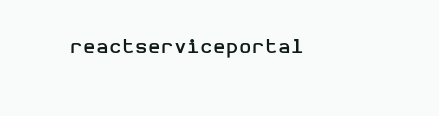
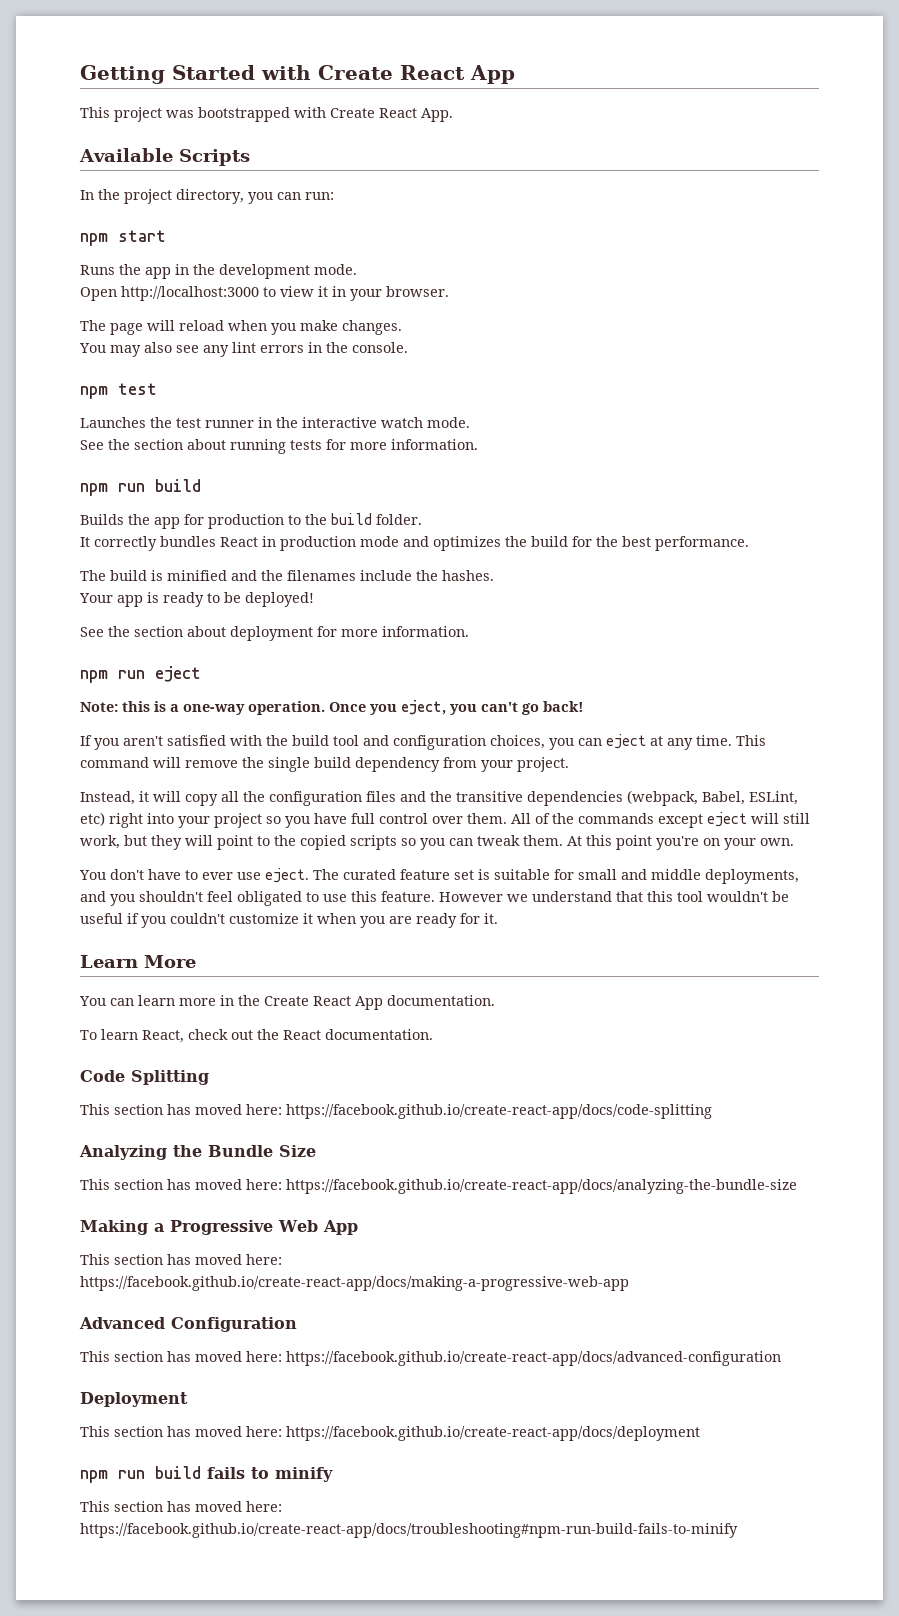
[70,39,304,58] reactserviceportal -> [80,65,515,84] [80,107,453,122] [79,148,250,166] [80,189,334,204] [80,230,166,246] [80,264,357,279] [80,286,449,301] [80,320,402,335] [79,342,408,357] [80,383,157,399] [80,417,470,428] [80,439,478,454] [80,479,201,496] [80,513,422,529] [80,536,749,551] [80,570,494,581] [79,592,314,607] [80,626,469,641] [80,666,201,683] [80,700,584,715] [80,734,766,750] [80,757,569,772] [80,790,798,806] [80,812,810,828] [80,835,794,850] [79,868,799,884] [80,891,789,906] [80,913,498,928] [80,955,196,968] [79,995,495,1010] [80,1029,433,1043] [80,1070,209,1085] [80,1104,712,1119] [79,1145,316,1160] [80,1179,797,1194] [80,1220,358,1235] [80,1254,282,1265] [80,1276,629,1291] [79,1317,297,1332] [80,1351,781,1366] [80,1392,188,1407] [80,1426,700,1441] [80,1466,333,1483] [80,1501,282,1512] [80,1523,738,1538] Getting Started with Create React App // This project was bootstrapped with Create React App. // Available Scripts // In the project directory, you can run: // npm start // Runs the app in the development mode. // Open http://localhost:3000 to view it in your browser. // The page will reload when you make changes. // You may also see any lint errors in the console. // npm test // Launches the test runner in the interactive watch mode. // See the section about running tests for more information. // npm run build // Builds the app for production to the build folder. // It correctly bundles React in production mode and optimizes the build for the best performance. // The build is minified and the filenames include the hashes. // Your app is ready to be deployed! // See the section about deployment for more information. // npm run eject // Note: this is a one-way operation. Once you eject, you can't go back! // If you aren't satisfied with the build tool and configuration choices, you can eject at any time. This command will remove the single build dependency from your project. // Instead, it will copy all the configuration files and the transitive dependencies (webpack, Babel, ESLint, etc) right into your project so you have full control over them. All of the commands except eject will still work, but they will point to the copied scripts so you can tweak them. At this point you're on your own. // You don't have to ever use eject. The curated feature set is suitable for small and middle deployments, and you shouldn't feel obligated to use this feature. However we understand that this tool wouldn't be useful if you couldn't customize it when you are ready for it. // Learn More // You can learn more in the Create React App documentation. // To learn React, check out the React documentation. // Code Splitting // This section has moved here: https://facebook.github.io/create-react-app/docs/code-splitting // Analyzing the Bundle Size // This section has moved here: https://facebook.github.io/create-react-app/docs/analyzing-the-bundle-size // Making a Progressive Web App // This section has moved here: https://facebook.github.io/create-react-app/docs/making-a-progressive-web-app // Advanced Configuration // This section has moved here: https://facebook.github.io/create-react-app/docs/advanced-configuration // Deployment // This section has moved here: https://facebook.github.io/create-react-app/docs/deployment // npm run build fails to minify // This section has moved here: https://facebook.github.io/create-react-app/docs/troubleshooting#npm-run-build-fails-to-minify

